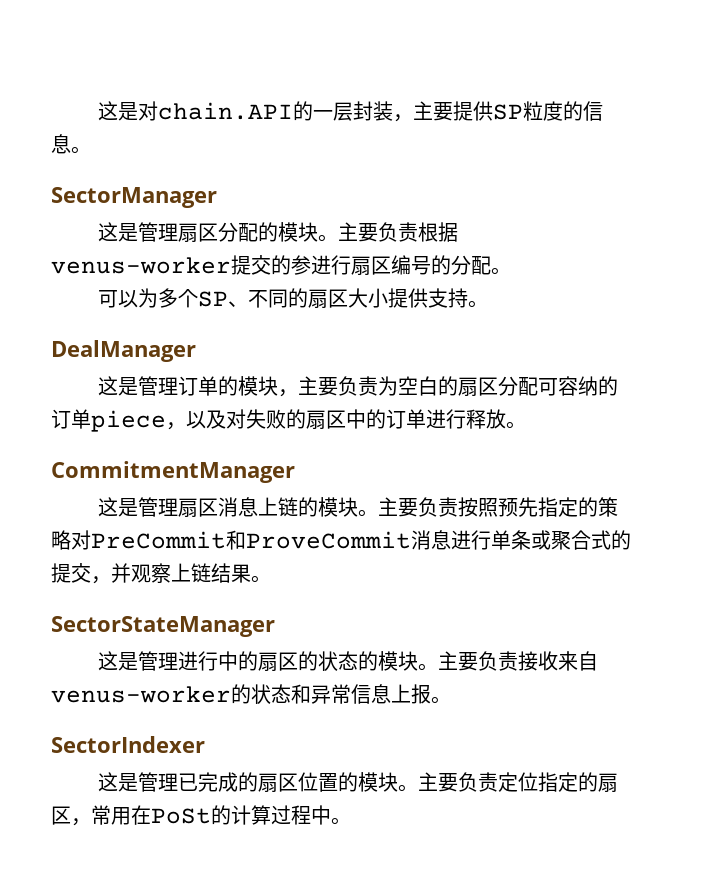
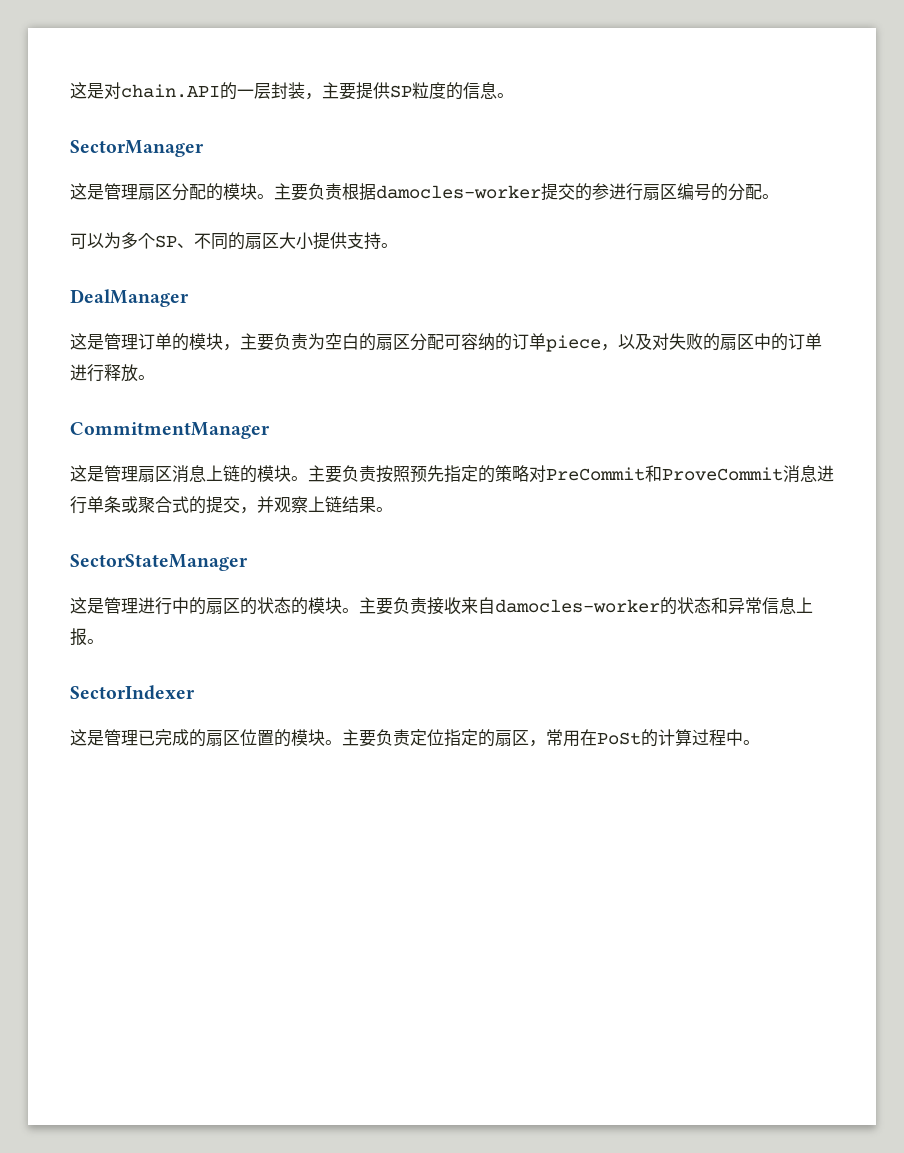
[51,257,231,274] venus-worker -> [376,185,541,199] damocles-worker
[51,686,231,703] venus-worker -> [495,599,660,613] damocles-worker

